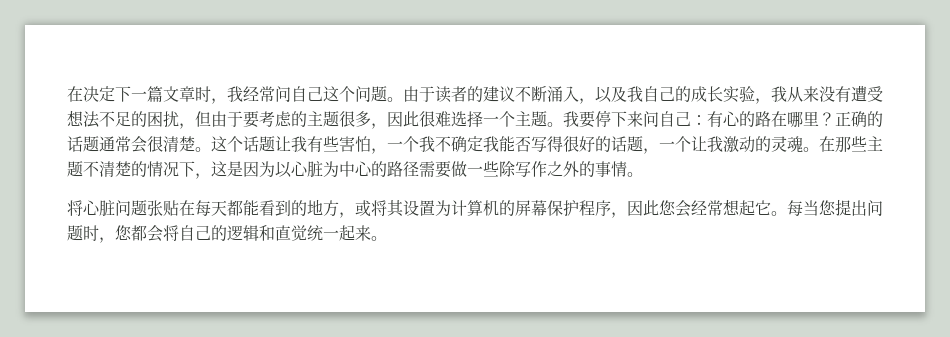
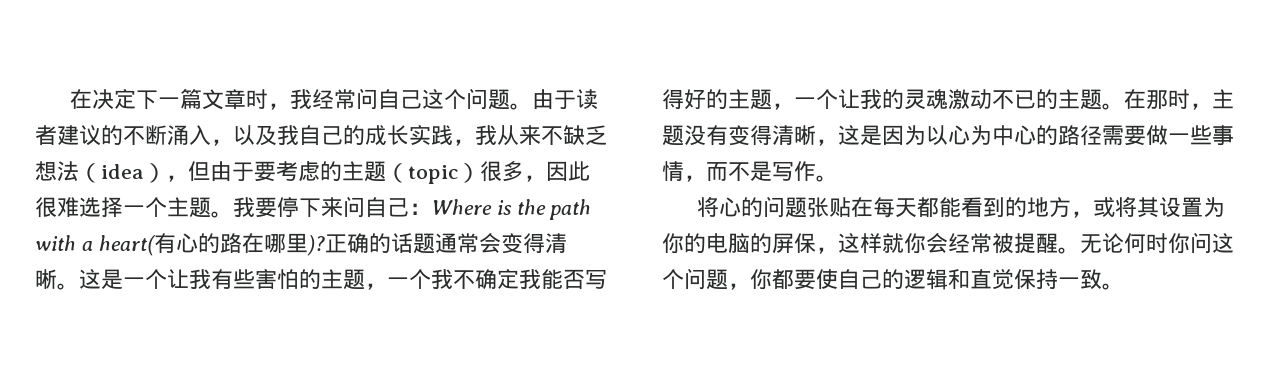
[467,86,515,102] 的建议 -> [57,125,123,146] 建议的
[739,86,755,102] 验 -> [431,125,453,146] 践
[819,85,883,102] [67,110,179,128] 没有遭受想法不足的困扰 -> [541,125,607,146] [35,161,166,183] 不缺乏想法（idea）
(339, 119) none -> [386,163,480,184] （topic）
(707, 120) none -> [431,199,592,220] [35,235,156,256] Where is the path with a heart(
[819,112,835,126] ？ -> [306,235,325,256] )?
[147,136,275,152] 很清楚。这个话题 -> [500,233,567,254] [35,269,167,290] 变得清晰。这是一个
(371, 144) none -> [299,269,365,290] 的主题
[563,136,627,152] 很好的话 -> [684,89,750,110] 好的主
[723,136,883,153] [67,161,195,177] 激动的灵魂。在那些主题不清楚的情况下 -> [882,89,1234,110] [662,125,816,146] 的灵魂激动不已的主题。在那时，主题没有变得清晰
[307,161,323,177] 脏 -> (970, 135) none
[499,161,627,177] 除写作之外的事情 -> [1212,125,1234,146] [662,161,816,182] 事情，而不是写作
[99,200,115,216] 脏 -> [741,197,764,217] 的
[451,199,883,218] [67,225,179,243] 计算机的屏幕保护程序，因此您会经常想起它。每当您提出问题时，您都会将 -> [662,232,1234,254] [662,268,838,290] 你的电脑的屏保，这样就你会经常被提醒。无论何时你问这个问题，你都要使
[307,225,371,241] 统一起来 -> [1014,269,1102,290] 保持一致

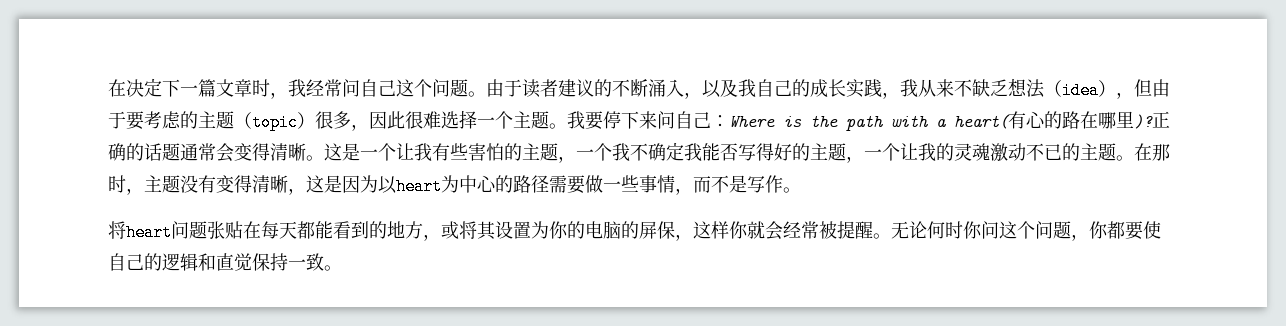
[948,125,970,145] 心 -> [396,178,442,195] heart
[719,197,764,217] 心的 -> [126,224,172,241] heart
[882,233,926,254] 就你 -> [729,221,765,239] 你就

